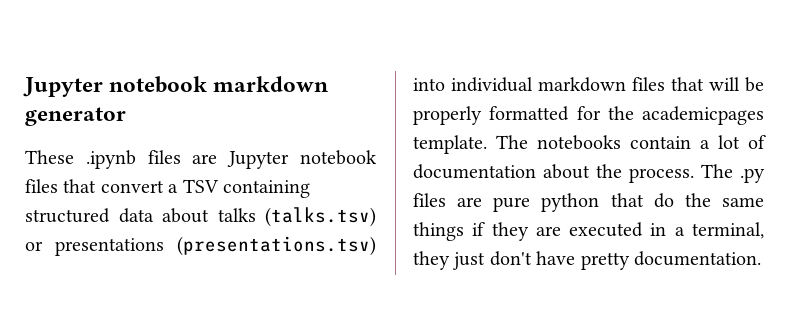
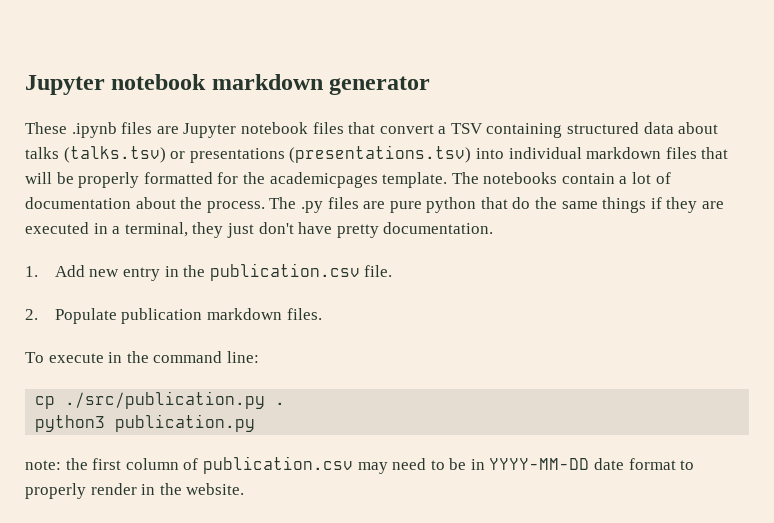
(761, 258) none -> [25,263,393,281] [25,308,322,324] [25,351,259,363] [35,391,286,409] [35,414,256,432] [25,456,695,474] [25,483,245,499] // 1. Add new entry in the publication.csv file. // 2. Populate publication markdown files. // To execute in the command line: // cp ./src/publication.py . // python3 publication.py // note: the first column of publication.csv may need to be in YYYY-MM-DD date format to properly render in the website.

